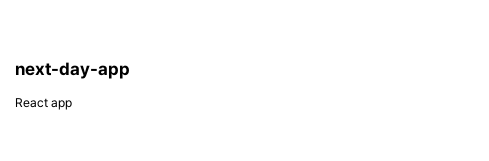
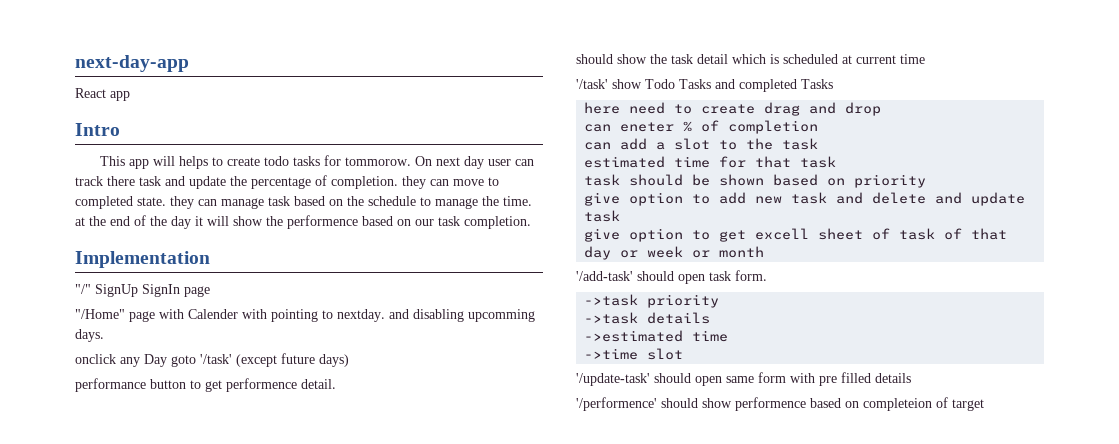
(73, 105) none -> [75,123,120,136] [99,155,534,169] [75,175,499,189] [75,196,532,209] [75,215,531,229] [75,251,210,268] [75,284,210,297] [75,309,535,322] [75,329,104,342] [75,353,349,367] [75,378,336,392] [576,54,925,64] [576,79,833,92] [584,102,882,116] [584,120,819,134] [584,138,819,150] [584,156,837,168] [584,174,927,188] [584,192,1026,206] [584,210,621,222] [584,228,1008,242] [584,246,765,260] [576,270,767,284] [584,294,720,308] [584,312,711,324] [584,330,729,342] [584,348,684,360] [576,372,911,386] [576,397,984,411] // Intro // This app will helps to create todo tasks for tommorow. On next day user can track there task and update the percentage of completion. they can move to completed state. they can manage task based on the schedule to manage the time. at the end of the day it will show the performence based on our task completion. // Implementation // "/" SignUp SignIn page // "/Home" page with Calender with pointing to nextday. and disabling upcomming days. // onclick any Day goto '/task' (except future days) // performance button to get performence detail. // should show the task detail which is scheduled at current time // '/task' show Todo Tasks and completed Tasks // here need to create drag and drop // can eneter % of completion // can add a slot to the task // estimated time for that task // task should be shown based on priority // give option to add new task and delete and update task // give option to get excell sheet of task of that day or week or month // '/add-task' should open task form. // ->task priority // ->task details // ->estimated time // ->time slot // '/update-task' should open same form with pre filled details // '/performence' should show performence based on completeion of target

